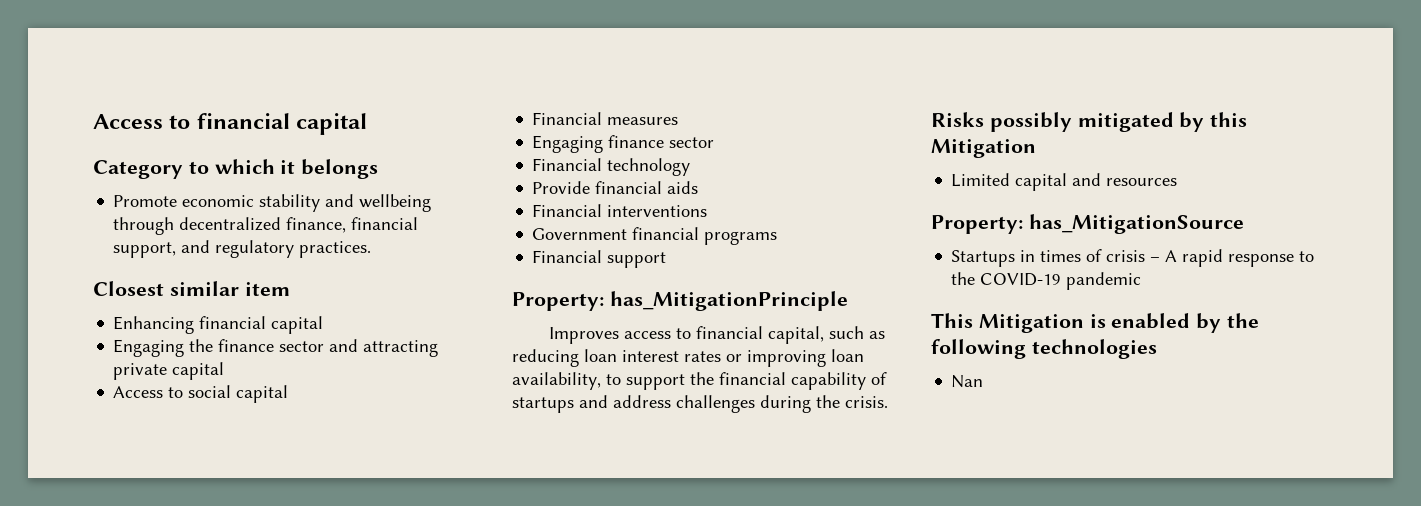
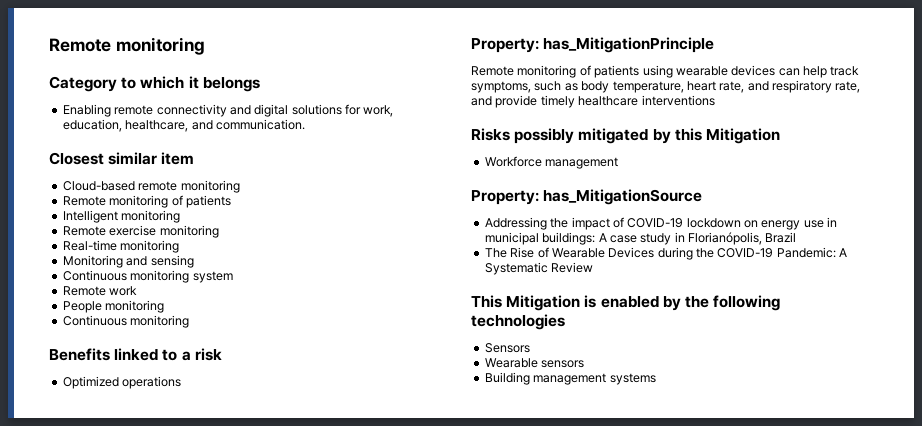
[93,113,368,135] Access to financial capital -> [49,37,205,55] Remote monitoring
[113,194,432,212] [113,217,419,235] [113,240,372,258] [93,281,290,296] [113,316,324,334] [113,339,439,357] [113,362,225,380] [113,385,289,403] [532,112,679,125] [532,135,715,153] [532,158,691,176] [532,181,699,194] [532,204,708,217] [532,227,778,245] [532,250,667,268] [512,291,848,311] [549,326,886,344] [512,349,864,367] [512,372,887,390] [512,395,888,413] Promote economic stability and wellbeing through decentralized finance, financial support, and regulatory practices. // Closest similar item // Enhancing financial capital // Engaging the finance sector and attracting private capital // Access to social capital // Financial measures // Engaging finance sector // Financial technology // Provide financial aids // Financial interventions // Government financial programs // Financial support // Property: has_MitigationPrinciple // Improves access to financial capital, such as reducing loan interest rates or improving loan availability, to support the financial capability of startups and address challenges during the crisis. -> [62,104,394,117] [62,119,305,132] [49,152,195,165] [62,180,240,193] [62,195,231,208] [62,210,181,223] [62,225,219,238] [62,240,180,253] [62,255,194,268] [62,270,233,283] [62,286,138,296] [62,300,165,313] [62,315,190,328] [49,348,222,361] [62,376,182,389] [471,37,715,53] [471,65,860,78] [471,80,861,93] [471,95,715,108] Enabling remote connectivity and digital solutions for work, education, healthcare, and communication. // Closest similar item // Cloud-based remote monitoring // Remote monitoring of patients // Intelligent monitoring // Remote exercise monitoring // Real-time monitoring // Monitoring and sensing // Continuous monitoring system // Remote work // People monitoring // Continuous monitoring // Benefits linked to a risk // Optimized operations // Property: has_MitigationPrinciple // Remote monitoring of patients using wearable devices can help track symptoms, such as body temperature, heart rate, and respiratory rate, and provide timely healthcare interventions
[951,173,1178,191] [931,214,1244,234] [951,249,1315,267] [951,272,1142,290] Limited capital and resources // Property: has_MitigationSource // Startups in times of crisis – A rapid response to the COVID-19 pandemic -> [484,156,619,169] [471,189,703,205] [484,217,838,230] [484,232,797,245] [484,247,848,260] [484,262,594,275] Workforce management // Property: has_MitigationSource // Addressing the impact of COVID-19 lockdown on energy use in municipal buildings: A case study in Florianópolis, Brazil // The Rise of Wearable Devices during the COVID-19 Pandemic: A Systematic Review
[951,375,984,388] Nan -> [484,343,530,353] [484,358,585,368] [484,372,656,385] Sensors // Wearable sensors // Building management systems

